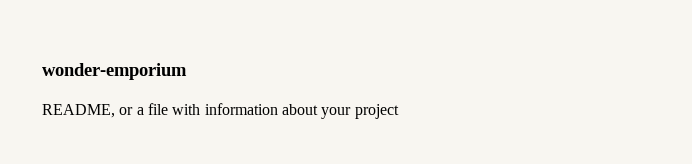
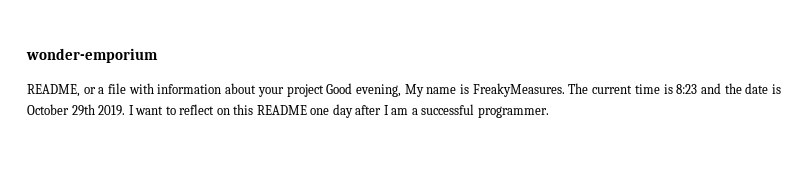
(399, 111) none -> [326,83,781,97] [27,104,549,118] Good evening, My name is FreakyMeasures. The current time is 8:23 and the date is October 29th 2019. I want to reflect on this README one day after I am a successful programmer.

